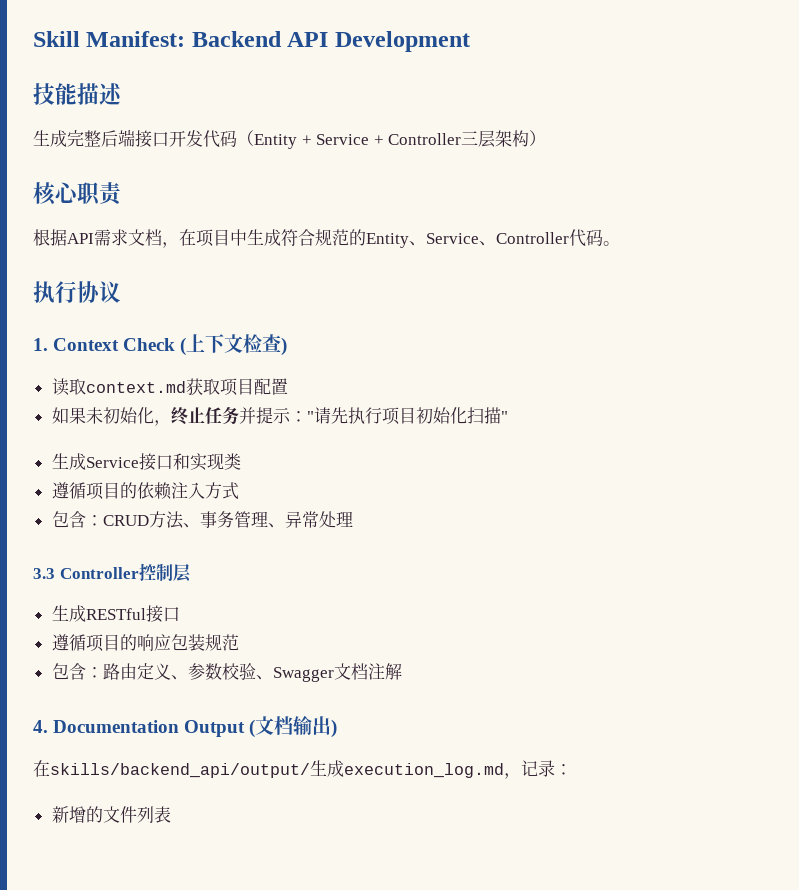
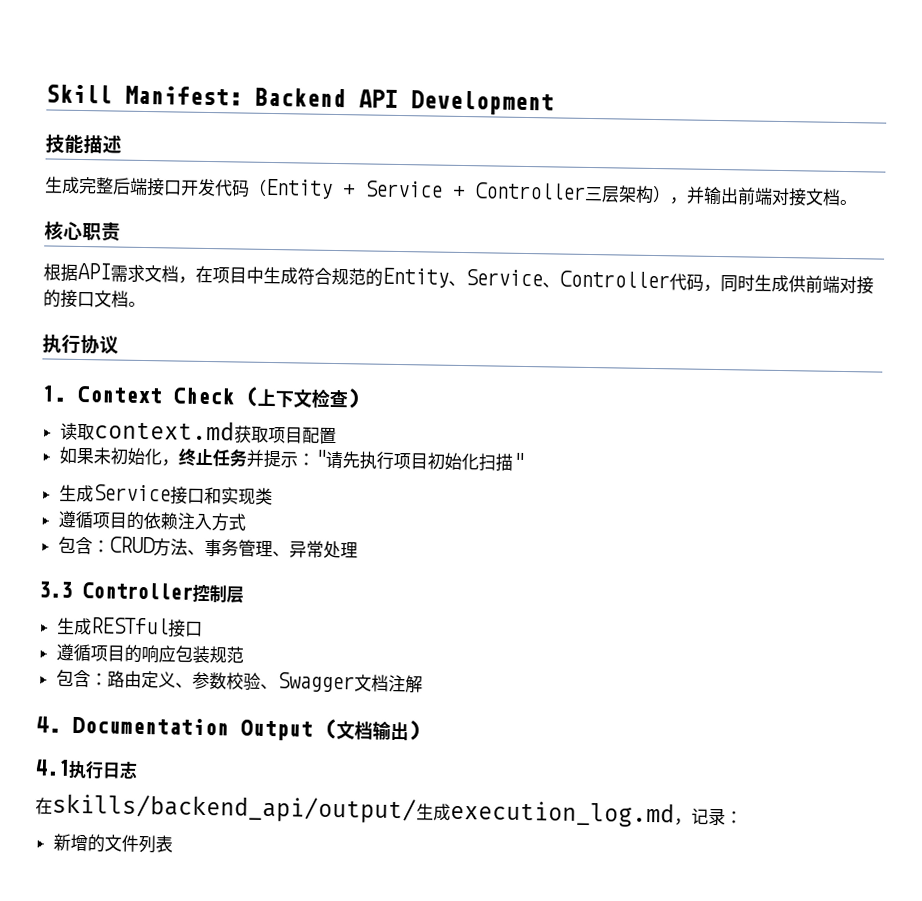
(547, 138) none -> [669,186,857,207] ，并输出前端对接文档。
(603, 237) none -> [703,274,874,295] [43,289,129,308] ，同时生成供前端对接的接口文档
(338, 728) none -> [35,759,138,780] // 4.1执行日志

